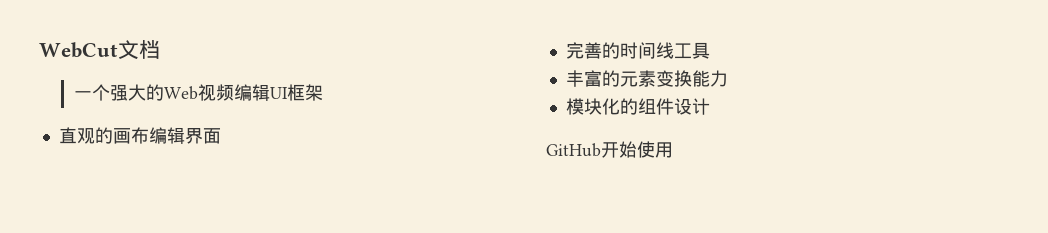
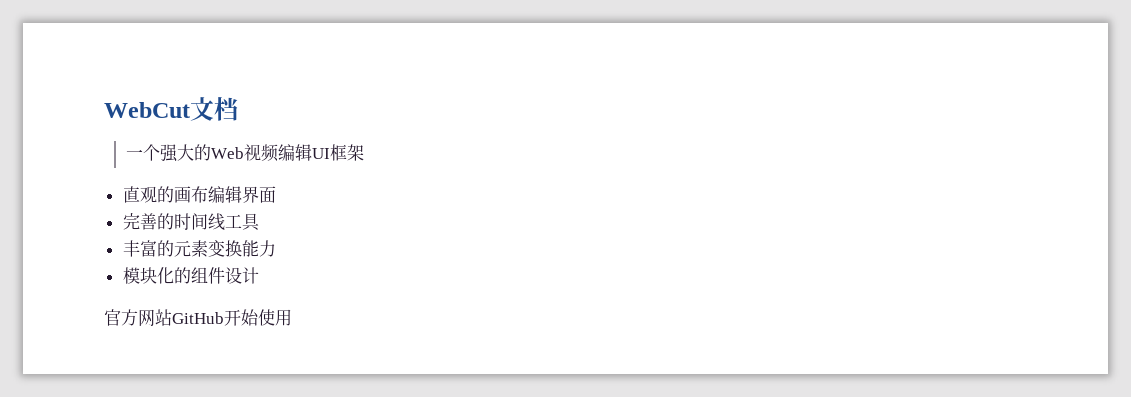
(710, 106) none -> [104,309,172,327] 官方网站

